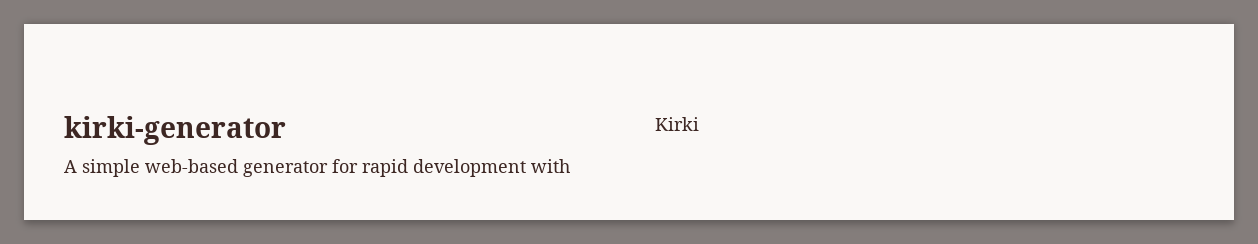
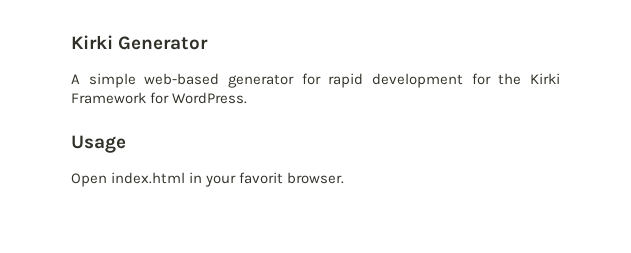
[64,116,286,145] kirki-generator -> [71,35,209,50] Kirki Generator
[531,159,570,173] [655,117,699,131] with Kirki -> [471,73,560,85] [71,92,248,104] [71,135,126,153] [71,172,345,187] for the Kirki Framework for WordPress. // Usage // Open index.html in your favorit browser.

